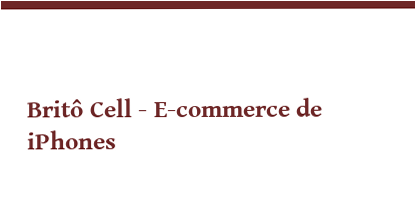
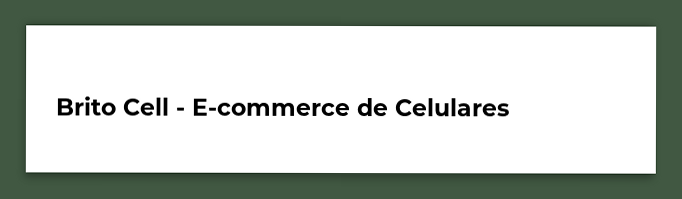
[26,99,84,118] Britô -> [55,96,117,116] Brito
[27,130,117,150] iPhones -> [394,98,510,117] Celulares

